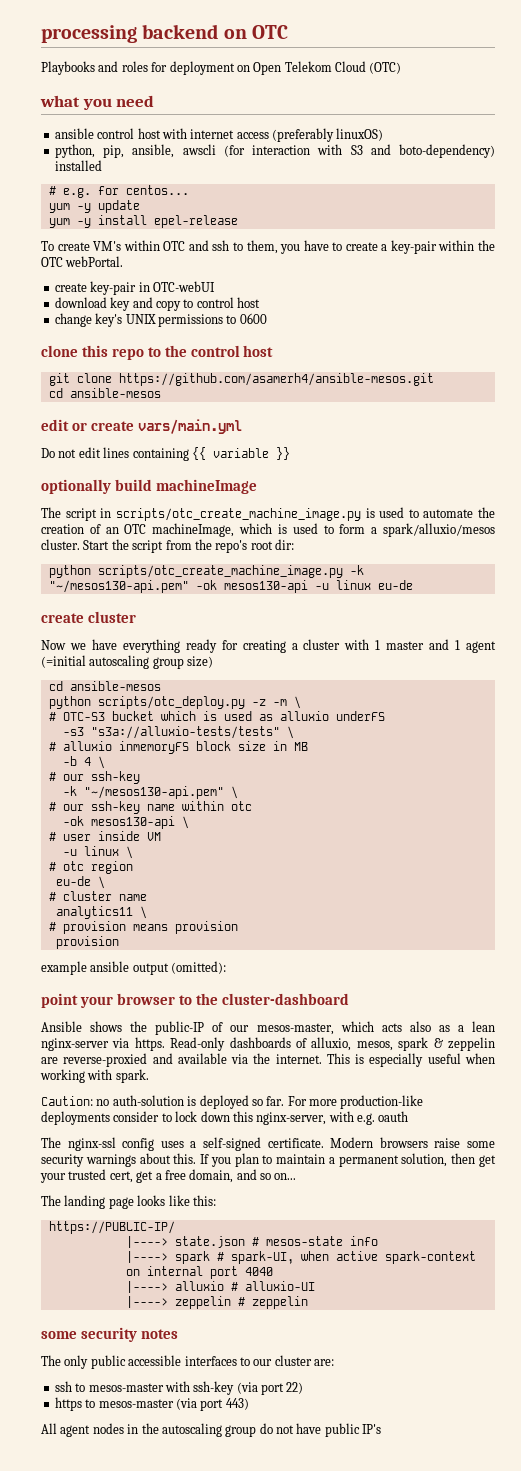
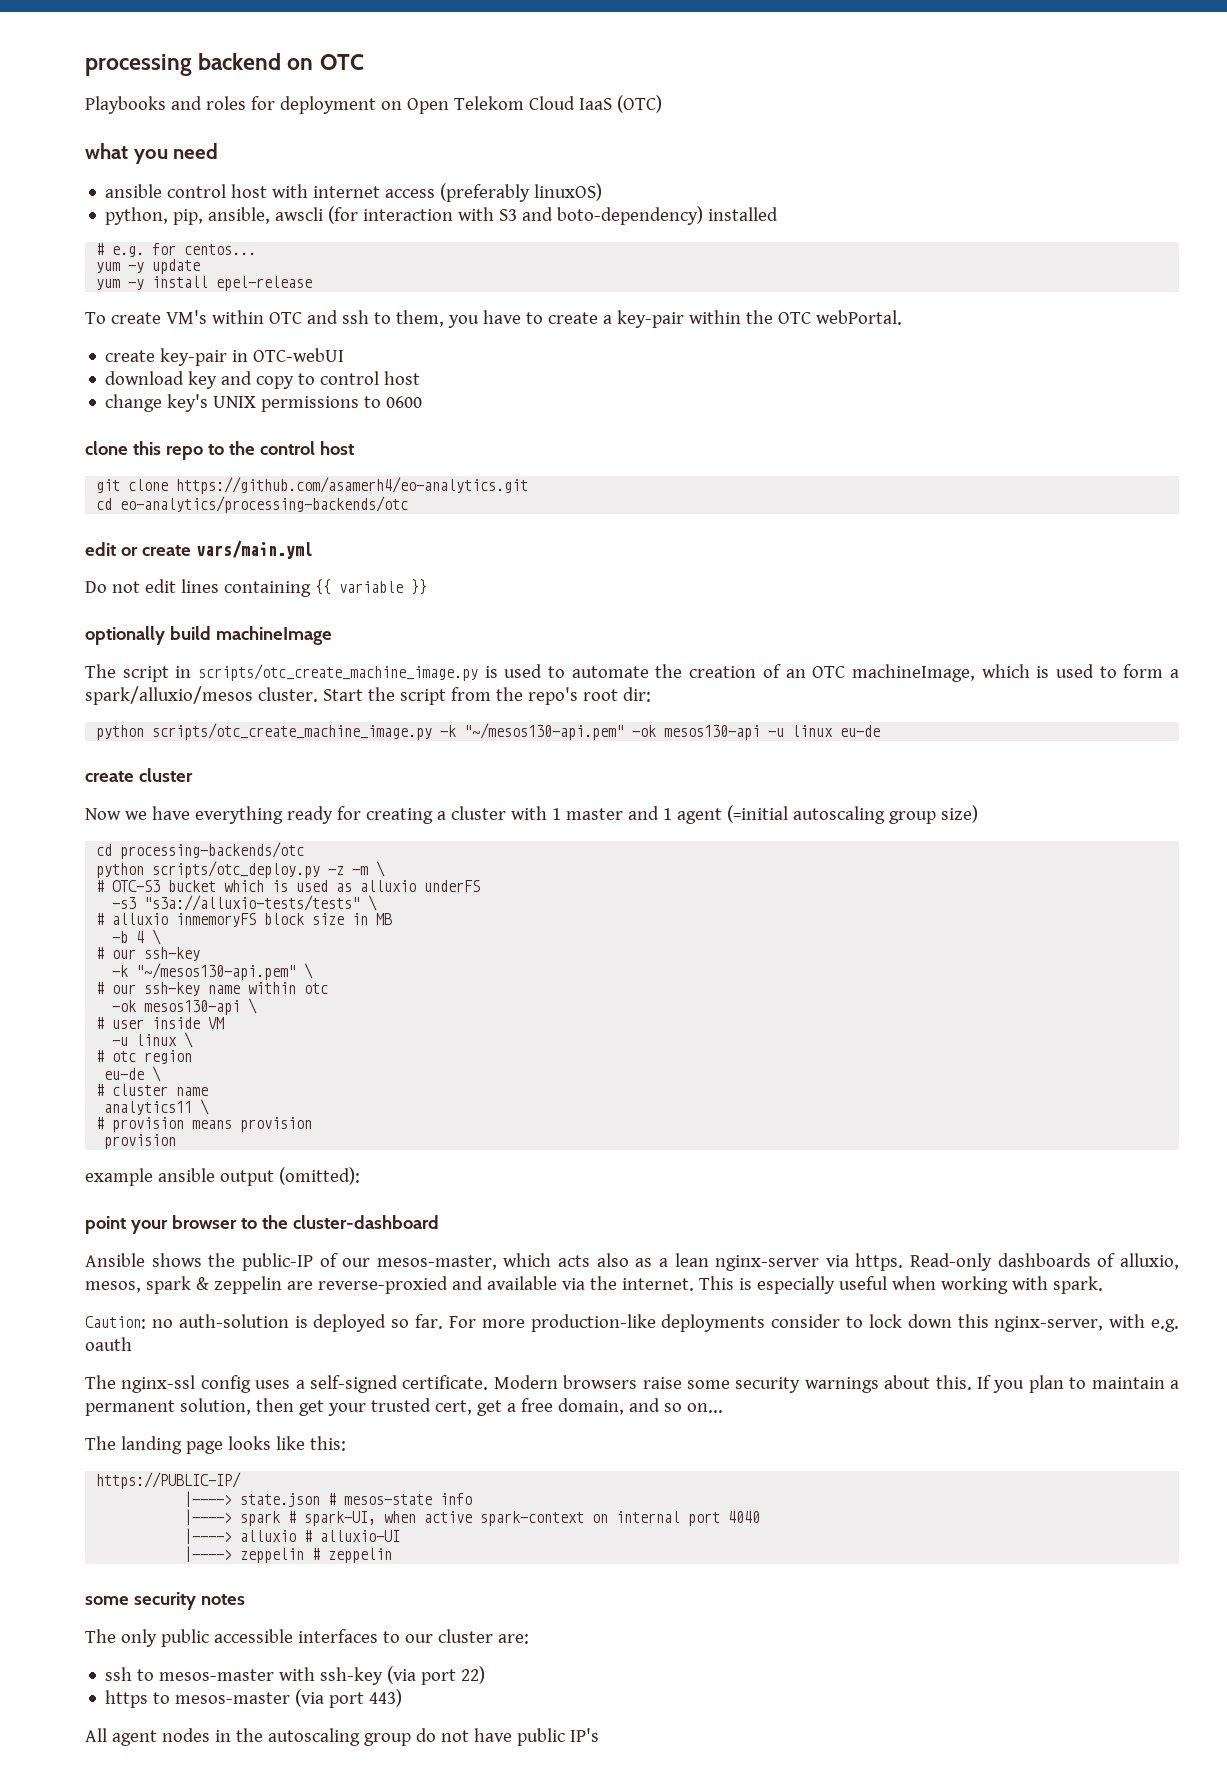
(366, 66) none -> [578,98,612,110] IaaS
[118,373,434,386] [48,388,161,398] https://github.com/asamerh4/ansible-mesos.git // cd ansible-mesos -> [176,477,529,494] [96,496,409,513] https://github.com/asamerh4/eo-analytics.git // cd eo-analytics/processing-backends/otc
[69,681,161,691] ansible-mesos -> [120,842,305,859] processing-backends/otc

